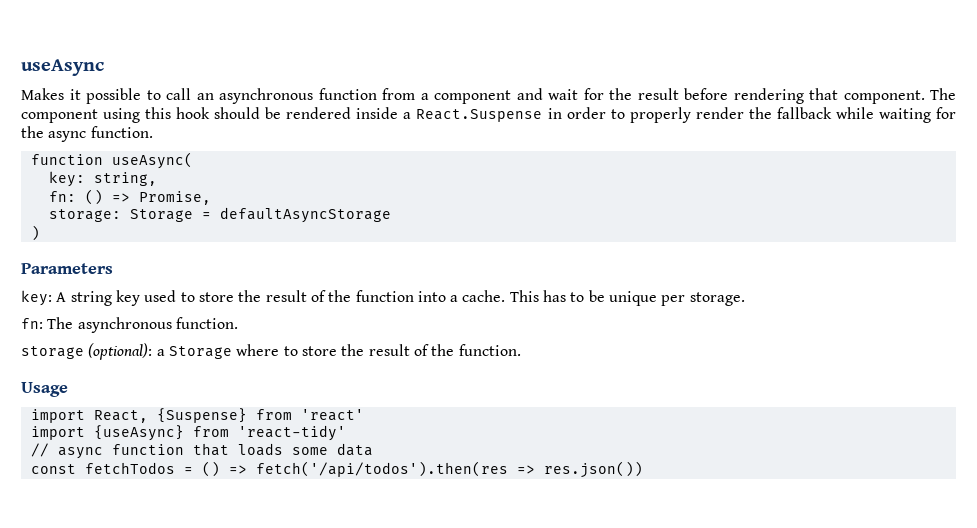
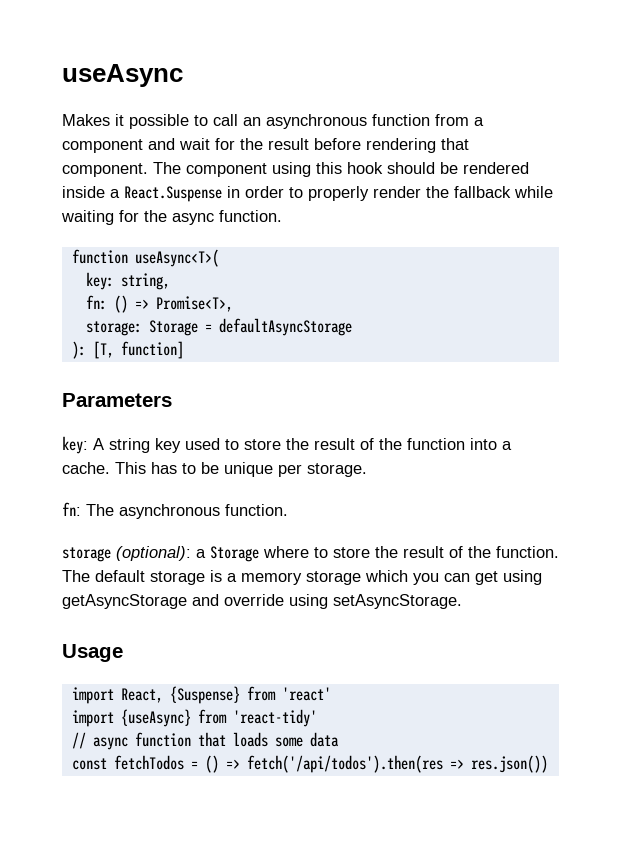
[111,152,193,169] useAsync( -> [134,249,219,267] useAsync<T>(
[138,191,211,205] Promise, -> [155,296,233,312] Promise<T>,
[30,225,40,241] ) -> [71,341,184,359] ): [T, function]
(521, 350) none -> [62,570,542,585] [62,594,462,609] The default storage is a memory storage which you can get using getAsyncStorage and override using setAsyncStorage.

